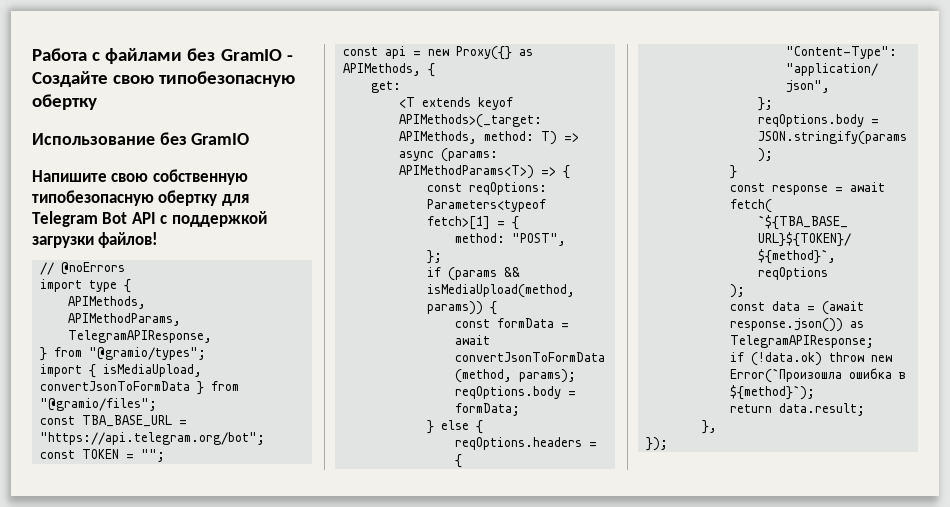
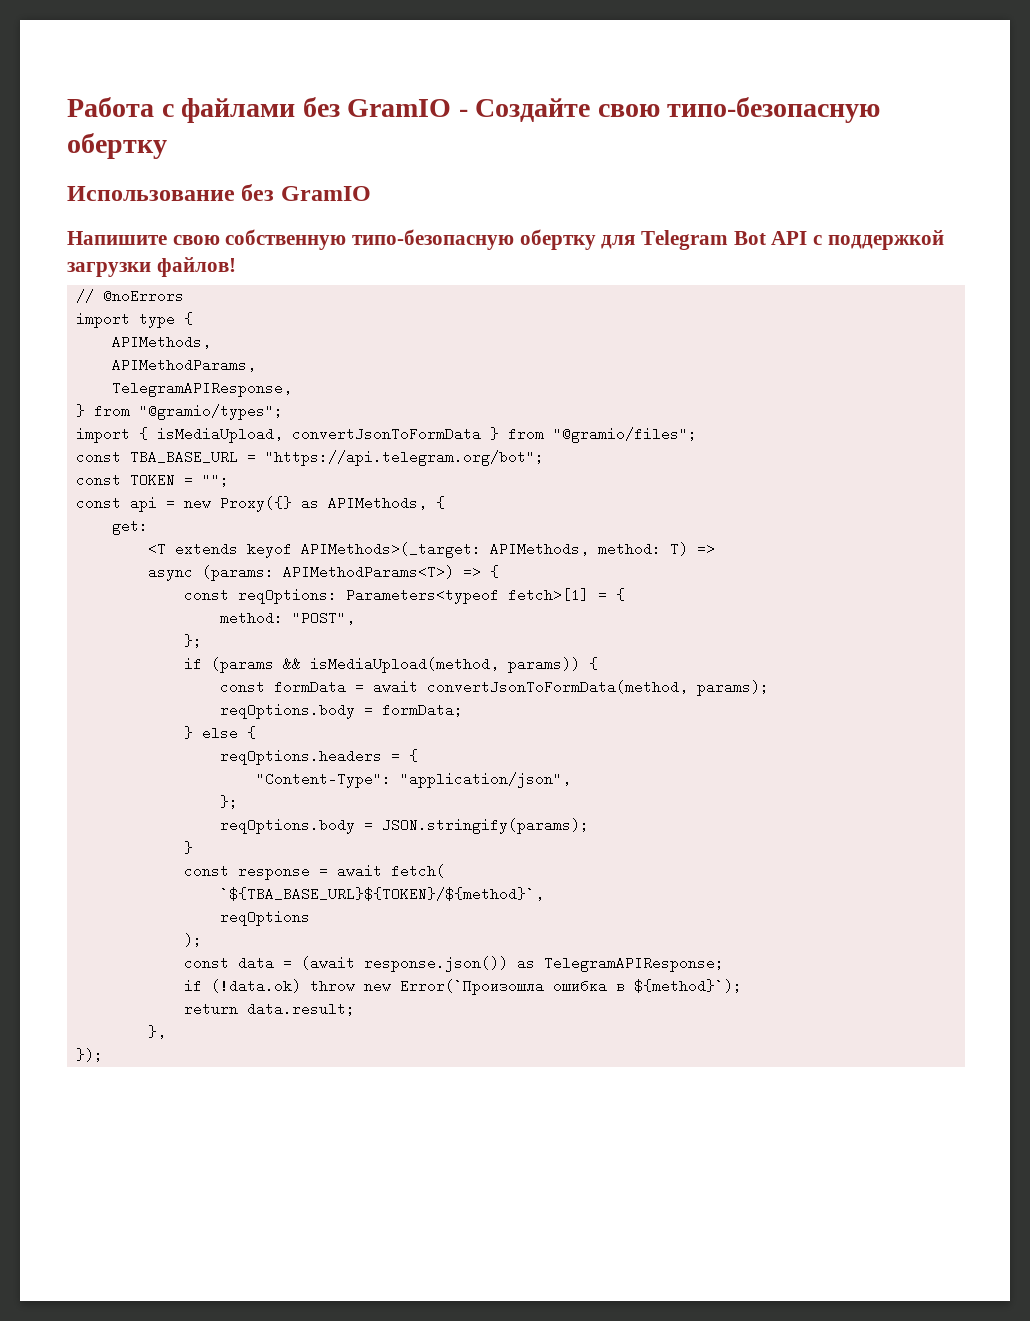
[159,71,296,87] типобезопасную -> [667,97,881,123] типо-безопасную
[32,190,154,206] типобезопасную -> [352,229,515,250] типо-безопасную

